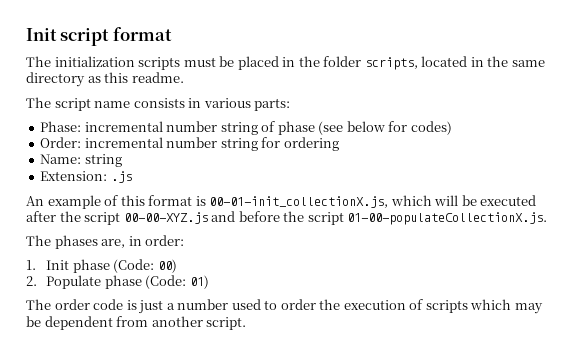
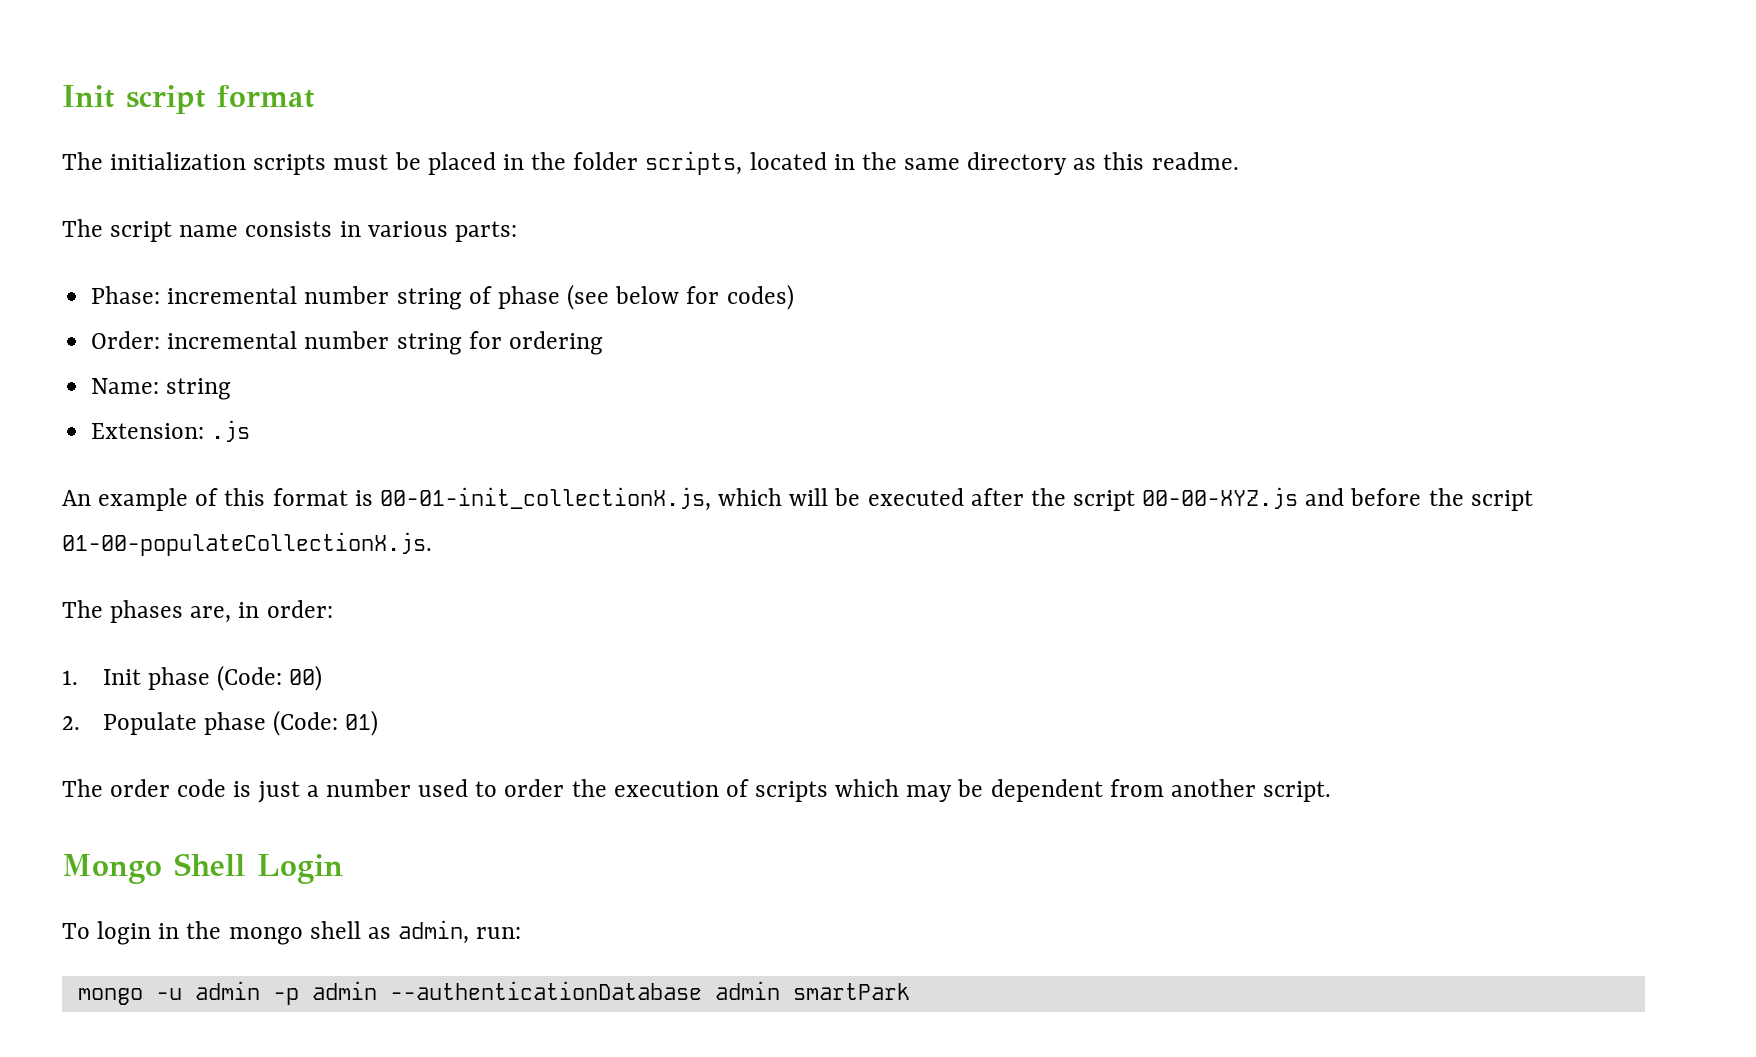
(247, 323) none -> [62,853,343,884] [62,920,522,945] [77,981,910,1005] // Mongo Shell Login // To login in the mongo shell as admin, run: // mongo -u admin -p admin --authenticationDatabase admin smartPark

